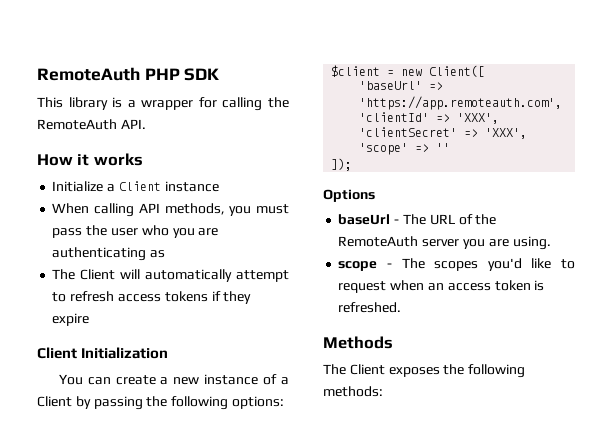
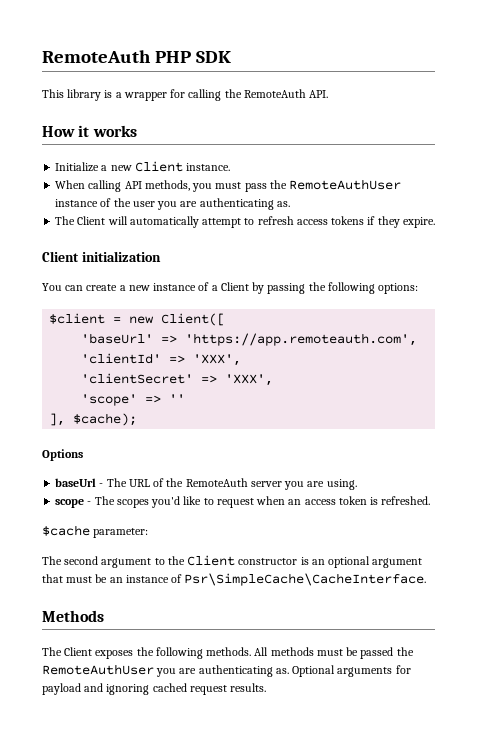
[118,181,219,192] Client instance -> [110,161,231,172] new Client instance.
[110,225,219,238] [52,247,166,261] user who you are authenticating as -> [289,179,402,190] [55,198,290,210] RemoteAuthUser instance of the user you are authenticating as.
[52,313,90,326] [37,347,169,359] expire // Client Initialization -> [402,217,435,228] [42,251,161,262] expire. // Client initialization
[331,158,353,171] ]); -> [49,413,138,426] ], $cache);
(402, 307) none -> [42,525,149,538] [42,555,423,568] [42,573,427,586] // $cache parameter: // The second argument to the Client constructor is an optional argument that must be an instance of Psr\SimpleCache\CacheInterface.
[323,386,383,397] methods: -> [206,647,414,659] [42,664,411,677] [42,683,267,695] methods. All methods must be passed the RemoteAuthUser you are authenticating as. Optional arguments for payload and ignoring cached request results.

